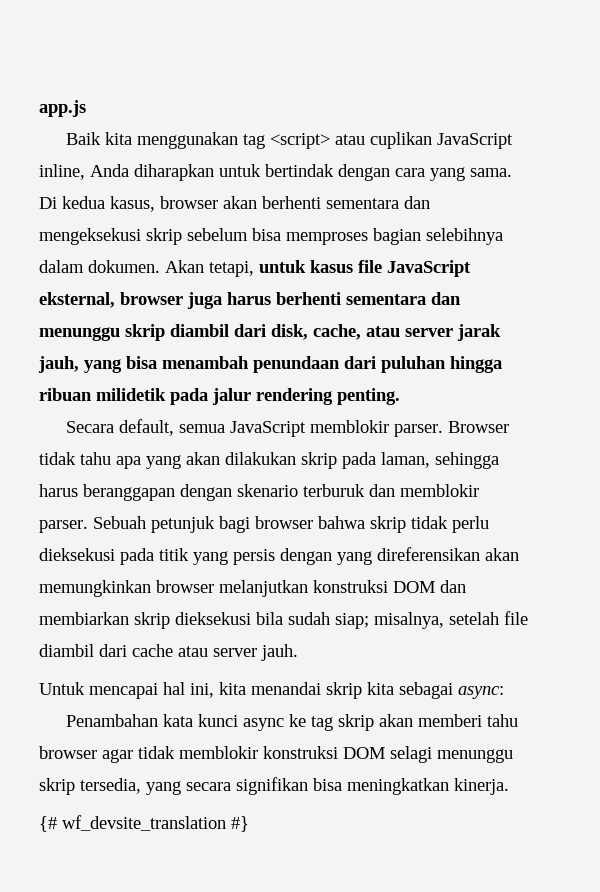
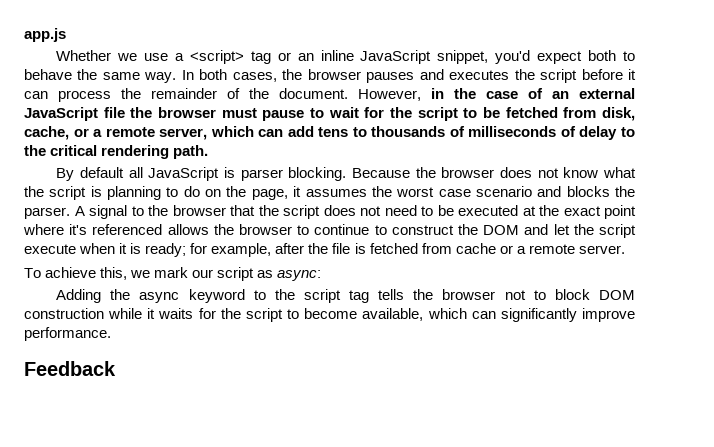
[66,132,514,149] [39,164,512,181] [39,196,430,212] [39,228,503,245] [39,260,471,277] [39,292,461,309] [39,324,501,341] [38,356,502,373] [39,388,400,405] [66,419,510,437] [39,452,499,469] [39,484,479,501] [39,516,489,533] [39,547,519,565] [39,580,466,597] [39,611,528,629] [39,644,298,661] [39,682,504,699] [66,714,519,731] [39,746,513,763] [39,777,509,795] [39,815,249,832] Baik kita menggunakan tag <script> atau cuplikan JavaScript inline, Anda diharapkan untuk bertindak dengan cara yang sama. Di kedua kasus, browser akan berhenti sementara dan mengeksekusi skrip sebelum bisa memproses bagian selebihnya dalam dokumen. Akan tetapi, untuk kasus file JavaScript eksternal, browser juga harus berhenti sementara dan menunggu skrip diambil dari disk, cache, atau server jarak jauh, yang bisa menambah penundaan dari puluhan hingga ribuan milidetik pada jalur rendering penting. // Secara default, semua JavaScript memblokir parser. Browser tidak tahu apa yang akan dilakukan skrip pada laman, sehingga harus beranggapan dengan skenario terburuk dan memblokir parser. Sebuah petunjuk bagi browser bahwa skrip tidak perlu dieksekusi pada titik yang persis dengan yang direferensikan akan memungkinkan browser melanjutkan konstruksi DOM dan membiarkan skrip dieksekusi bila sudah siap; misalnya, setelah file diambil dari cache atau server jauh. // Untuk mencapai hal ini, kita menandai skrip kita sebagai async: // Penambahan kata kunci async ke tag skrip akan memberi tahu browser agar tidak memblokir konstruksi DOM selagi menunggu skrip tersedia, yang secara signifikan bisa meningkatkan kinerja. // {# wf_devsite_translation #} -> [56,50,635,64] [24,69,636,83] [24,88,635,102] [24,107,635,121] [24,126,635,140] [24,145,209,159] [56,167,636,181] [24,186,636,200] [24,205,636,219] [23,224,636,238] [24,243,625,257] [24,267,322,281] [56,289,636,303] [24,308,635,322] [24,327,111,341] [24,361,116,376] Whether we use a <script> tag or an inline JavaScript snippet, you'd expect both to behave the same way. In both cases, the browser pauses and executes the script before it can process the remainder of the document. However, in the case of an external JavaScript file the browser must pause to wait for the script to be fetched from disk, cache, or a remote server, which can add tens to thousands of milliseconds of delay to the critical rendering path. // By default all JavaScript is parser blocking. Because the browser does not know what the script is planning to do on the page, it assumes the worst case scenario and blocks the parser. A signal to the browser that the script does not need to be executed at the exact point where it's referenced allows the browser to continue to construct the DOM and let the script execute when it is ready; for example, after the file is fetched from cache or a remote server. // To achieve this, we mark our script as async: // Adding the async keyword to the script tag tells the browser not to block DOM construction while it waits for the script to become available, which can significantly improve performance. // Feedback

